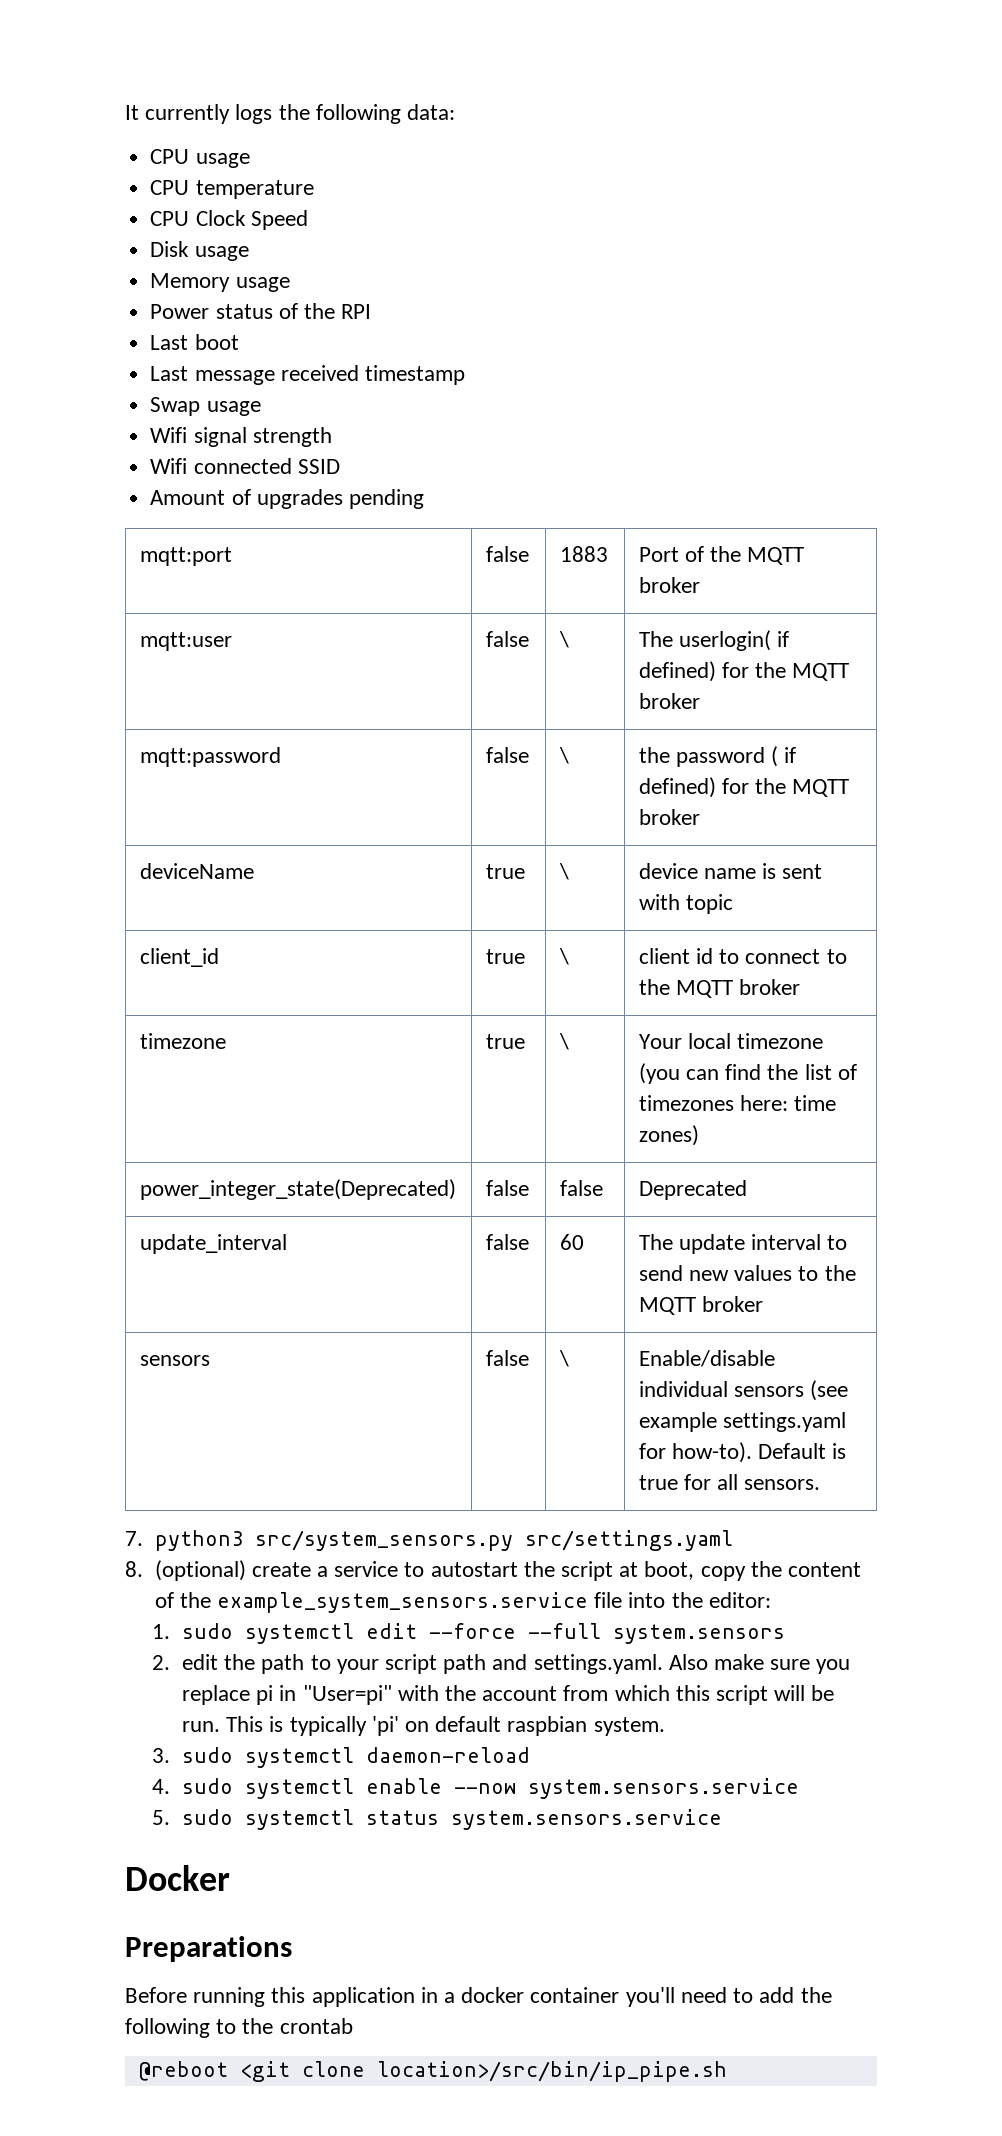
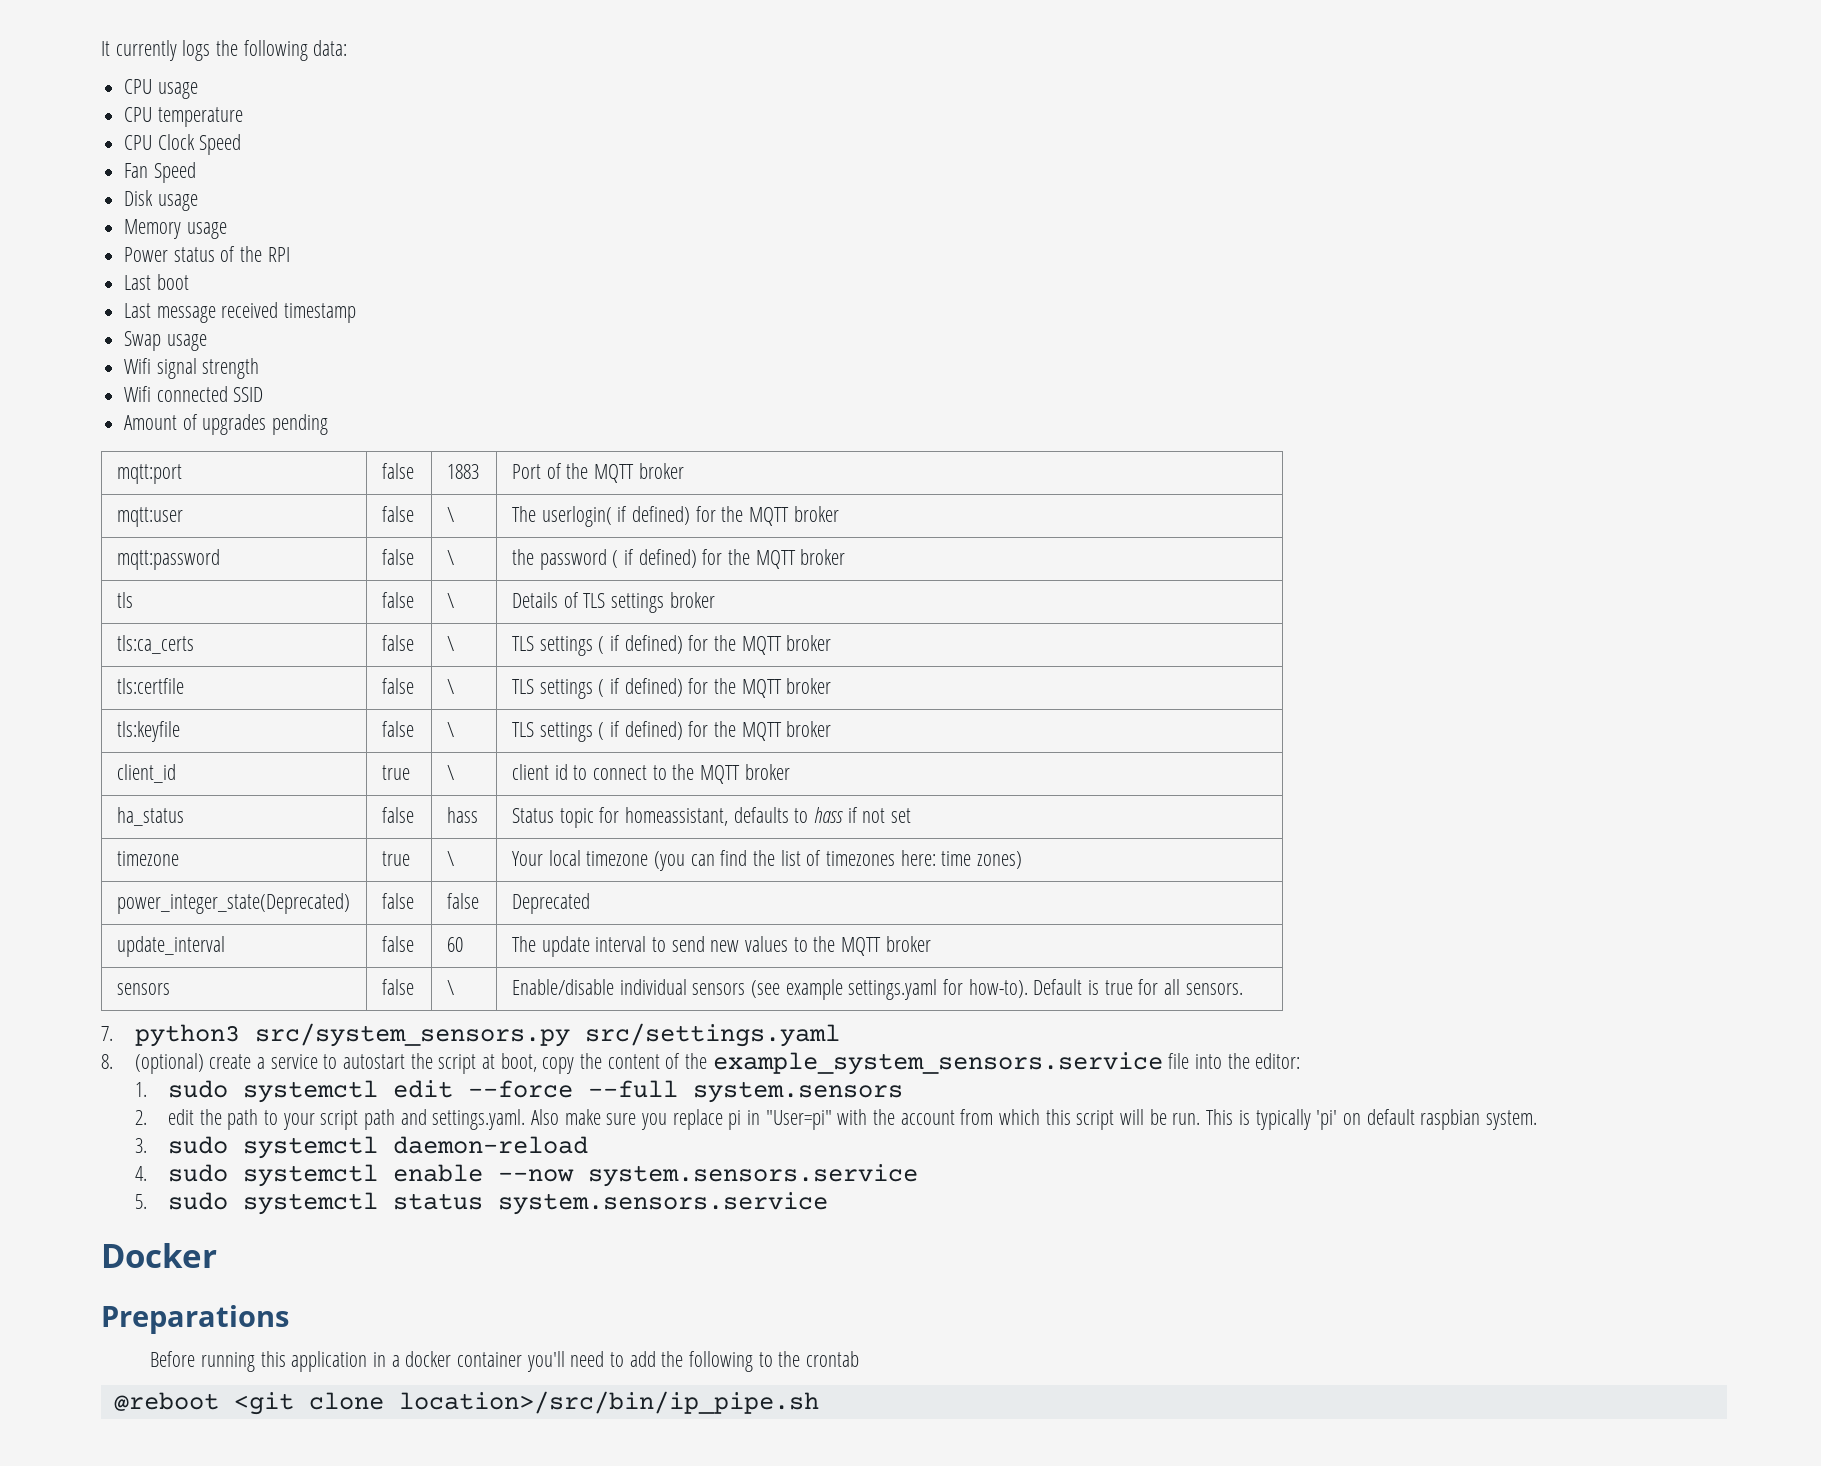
(308, 220) none -> [124,162,196,183] // Fan Speed
[139,863,254,879] [485,864,525,879] [558,863,569,880] [638,863,823,879] [638,894,734,914] deviceName | true | \ | device name is sent with topic -> [116,592,133,608] [381,592,414,608] [446,593,454,608] [511,592,715,613] [116,635,194,654] [381,635,414,651] [446,636,454,651] [511,635,832,656] [116,678,184,694] [381,678,414,694] [446,679,454,694] [511,678,832,699] [116,721,180,742] [381,721,414,737] [446,722,454,737] [511,721,832,742] tls | false | \ | Details of TLS settings broker // tls:ca_certs | false | \ | TLS settings ( if defined) for the MQTT broker // tls:certfile | false | \ | TLS settings ( if defined) for the MQTT broker // tls:keyfile | false | \ | TLS settings ( if defined) for the MQTT broker
(801, 987) none -> [116,807,184,826] [381,807,414,823] [446,807,478,823] [511,807,912,828] // ha_status | false | hass | Status topic for homeassistant, defaults to hass if not set

